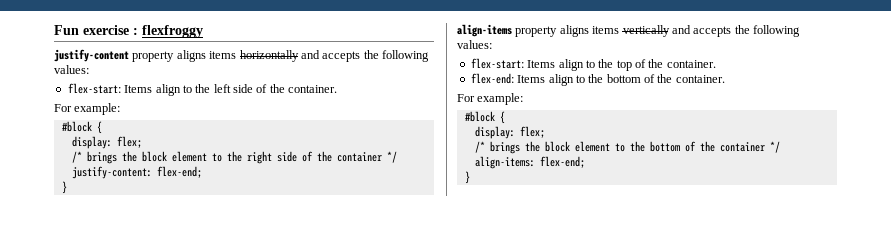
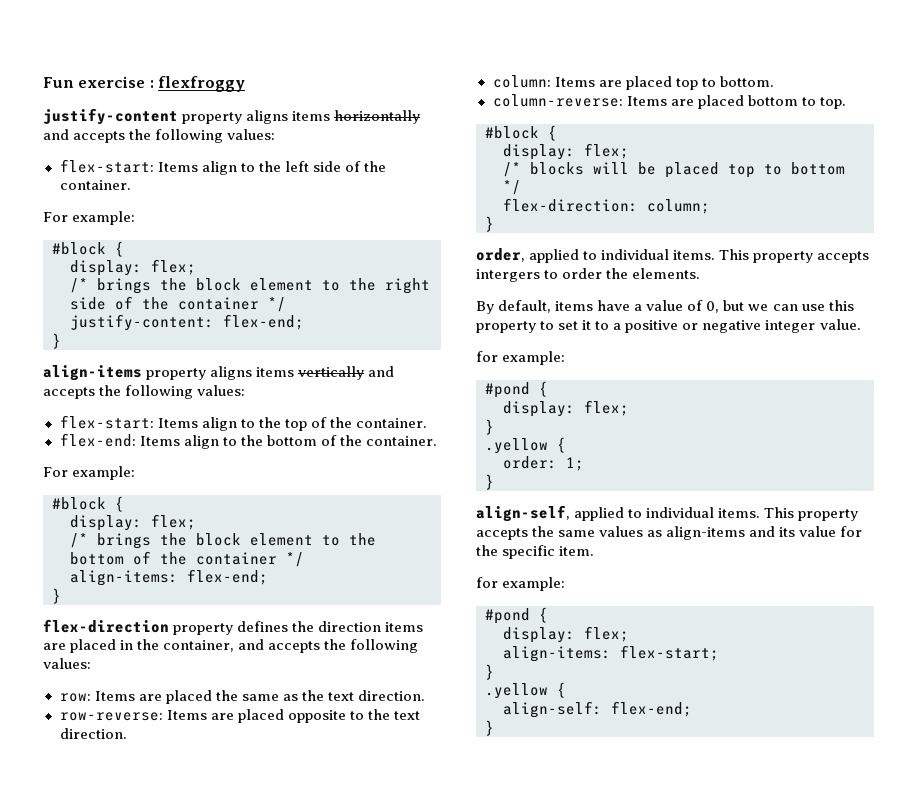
(470, 177) none -> [43,619,424,635] [43,639,419,653] [43,658,91,669] [59,690,425,704] [59,709,420,723] [59,728,127,739] [492,75,774,90] [492,94,846,109] [485,125,557,141] [503,143,629,160] [503,162,845,178] [503,180,521,195] [503,198,710,214] [485,216,494,232] [476,248,870,263] [476,268,701,282] [476,300,854,314] [476,319,861,333] [476,351,566,365] [485,381,548,398] [503,400,629,417] [485,419,494,435] [485,437,566,454] [503,456,584,471] [485,474,494,490] [476,505,859,522] [476,526,863,540] [476,545,595,559] [476,577,566,591] [485,607,548,624] [503,626,629,643] [503,645,719,662] [485,664,494,680] [485,682,566,699] [503,701,692,718] [485,720,494,736] // flex-direction property defines the direction items are placed in the container, and accepts the following values: // row: Items are placed the same as the text direction. // row-reverse: Items are placed opposite to the text direction. // column: Items are placed top to bottom. // column-reverse: Items are placed bottom to top. // #block { // display: flex; // /* blocks will be placed top to bottom */ // flex-direction: column; // } // order, applied to individual items. This property accepts intergers to order the elements. // By default, items have a value of 0, but we can use this property to set it to a positive or negative integer value. // for example: // #pond { // display: flex; // } // .yellow { // order: 1; // } // align-self, applied to individual items. This property accepts the same values as align-items and its value for the specific item. // for example: // #pond { // display: flex; // align-items: flex-start; // } // .yellow { // align-self: flex-end; // }

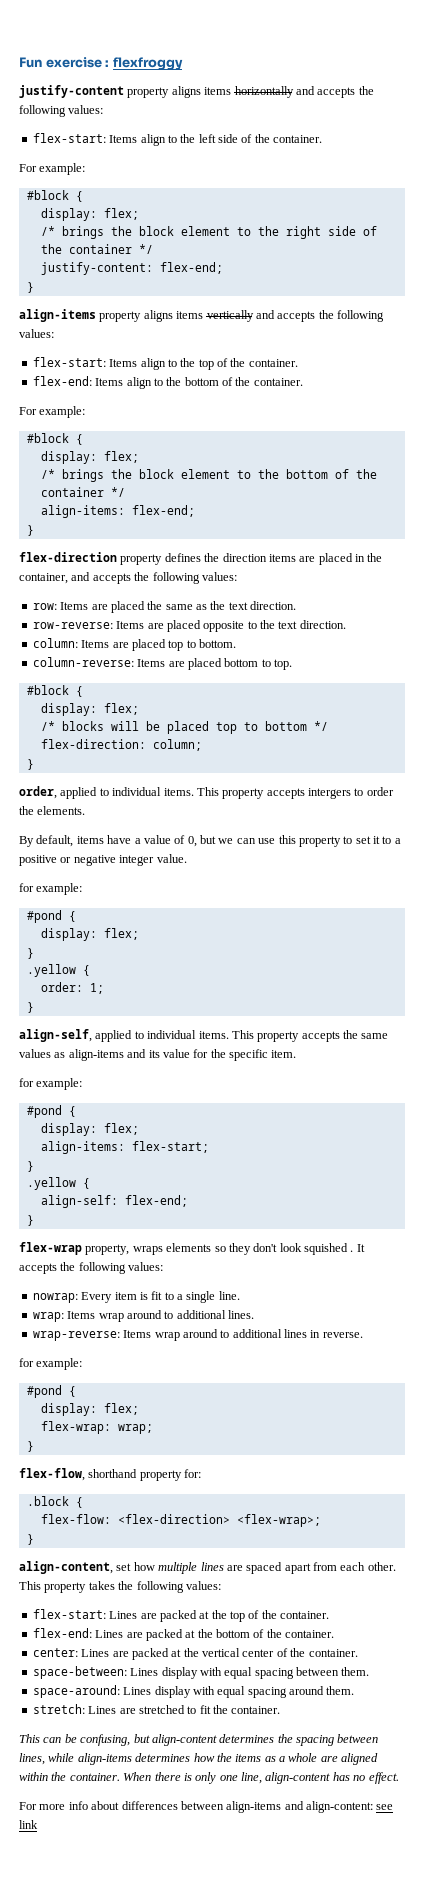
(494, 728) none -> [19,1242,365,1255] [19,1262,164,1274] [32,1291,240,1303] [32,1310,254,1322] [32,1329,363,1341] [19,1358,83,1370] [26,1385,76,1398] [40,1403,139,1416] [40,1421,153,1434] [26,1441,34,1452] [19,1468,202,1481] [26,1496,83,1508] [40,1514,321,1527] [26,1534,34,1545] [19,1561,396,1574] [19,1581,221,1593] [32,1609,330,1622] [32,1628,335,1641] [32,1648,358,1660] [32,1666,370,1679] [32,1685,355,1698] [32,1704,281,1714] [19,1734,379,1746] [19,1753,379,1765] [19,1772,399,1784] [19,1801,394,1813] [19,1820,38,1829] // flex-wrap property, wraps elements so they don't look squished . It accepts the following values: // nowrap: Every item is fit to a single line. // wrap: Items wrap around to additional lines. // wrap-reverse: Items wrap around to additional lines in reverse. // for example: // #pond { // display: flex; // flex-wrap: wrap; // } // flex-flow, shorthand property for: // .block { // flex-flow: <flex-direction> <flex-wrap>; // } // align-content, set how multiple lines are spaced apart from each other. This property takes the following values: // flex-start: Lines are packed at the top of the container. // flex-end: Lines are packed at the bottom of the container. // center: Lines are packed at the vertical center of the container. // space-between: Lines display with equal spacing between them. // space-around: Lines display with equal spacing around them. // stretch: Lines are stretched to fit the container. // This can be confusing, but align-content determines the spacing between lines, while align-items determines how the items as a whole are aligned within the container. When there is only one line, align-content has no effect. // For more info about differences between align-items and align-content: see link

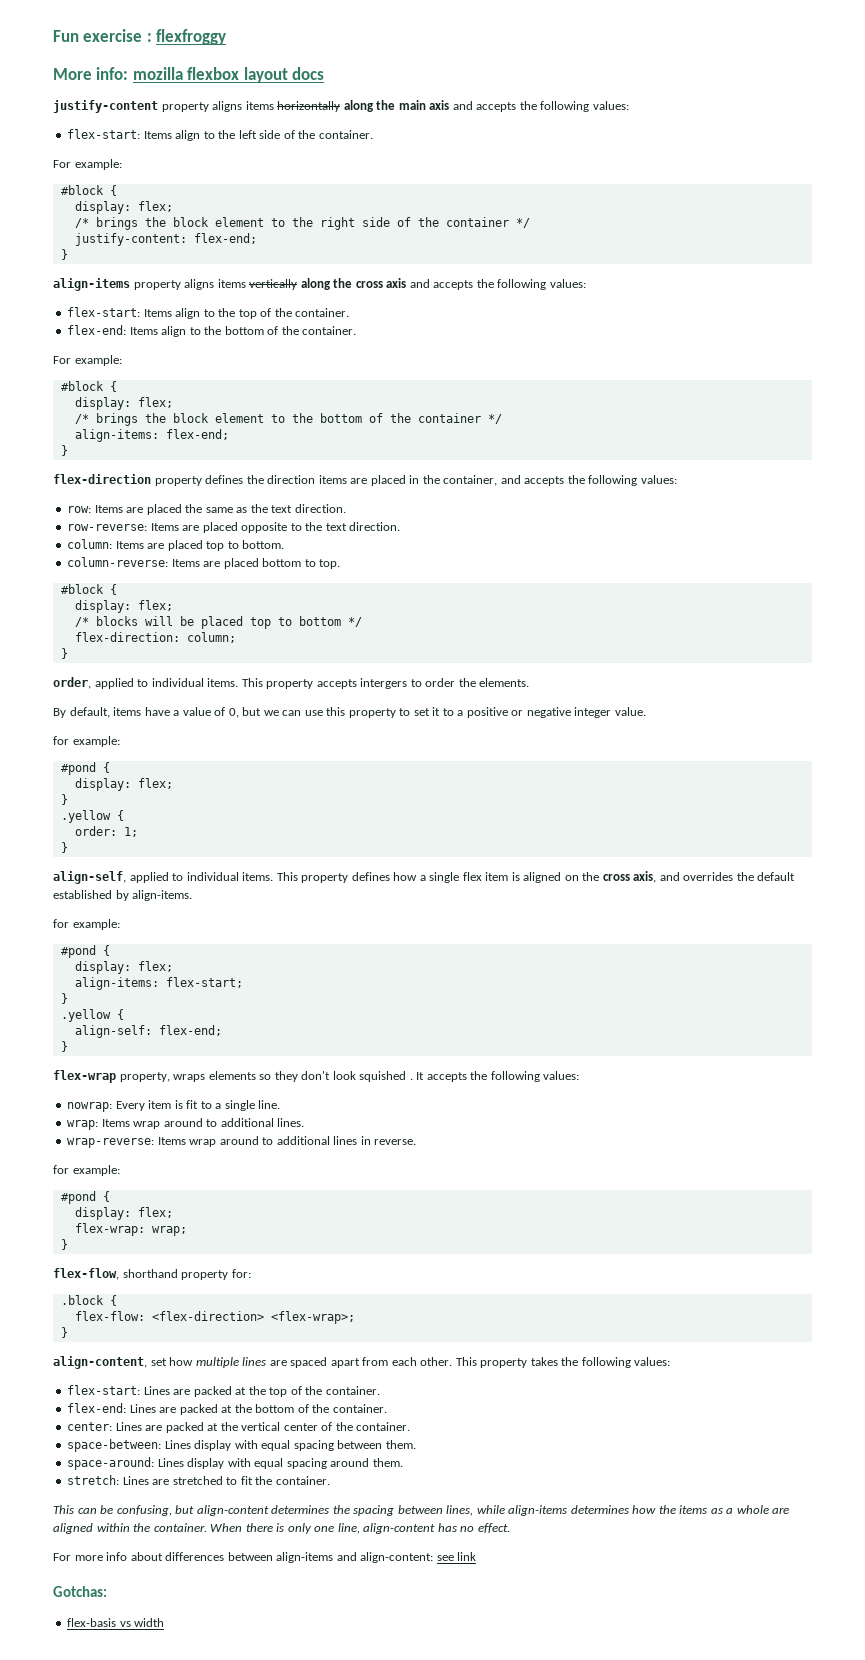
(183, 63) none -> [53,67,325,83] // More info: mozilla flexbox layout docs
(294, 92) none -> [343,100,450,112] along the main axis
(254, 316) none -> [300,278,407,290] along the cross axis
[301,1030,389,1042] [19,1049,297,1061] accepts the same values as align-items and its value for the specific item. -> [351,871,796,883] [53,890,193,901] defines how a single flex item is aligned on the cross axis, and overrides the default established by align-items.
(38, 1824) none -> [53,1586,107,1597] [67,1618,165,1627] // Gotchas: // flex-basis vs width

